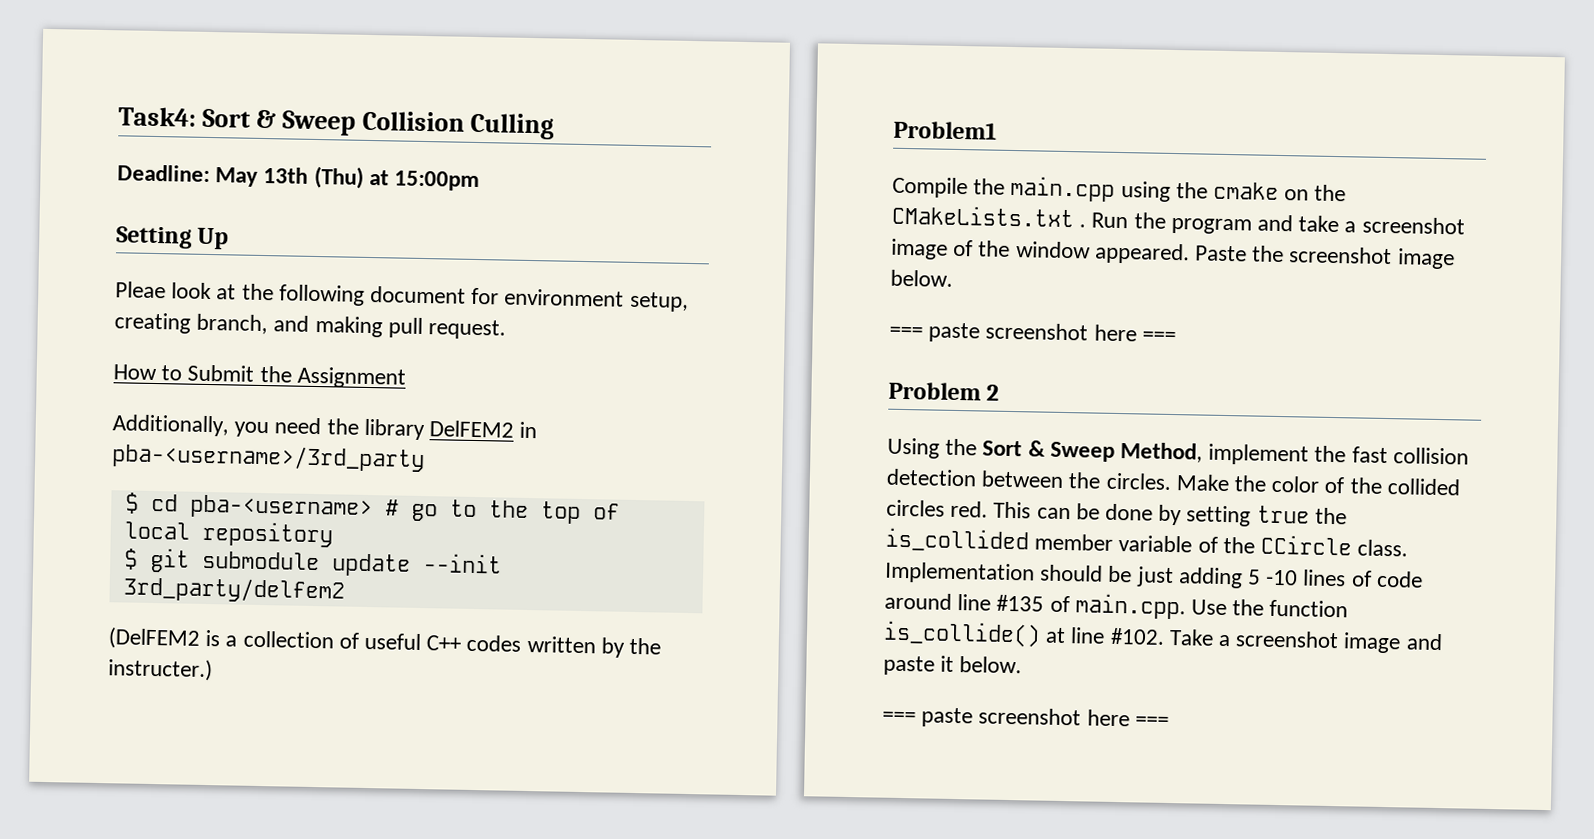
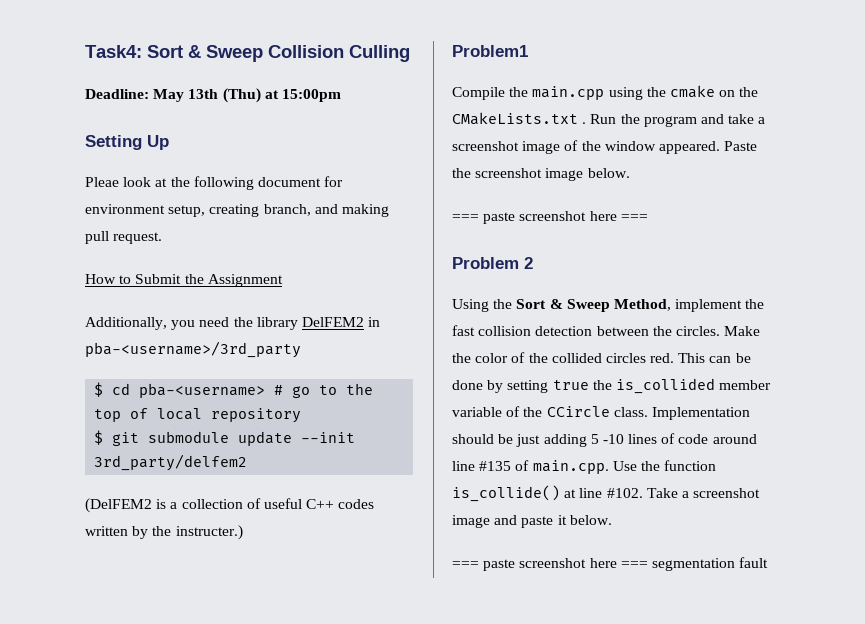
(1169, 721) none -> [651,557,769,571] segmentation fault

